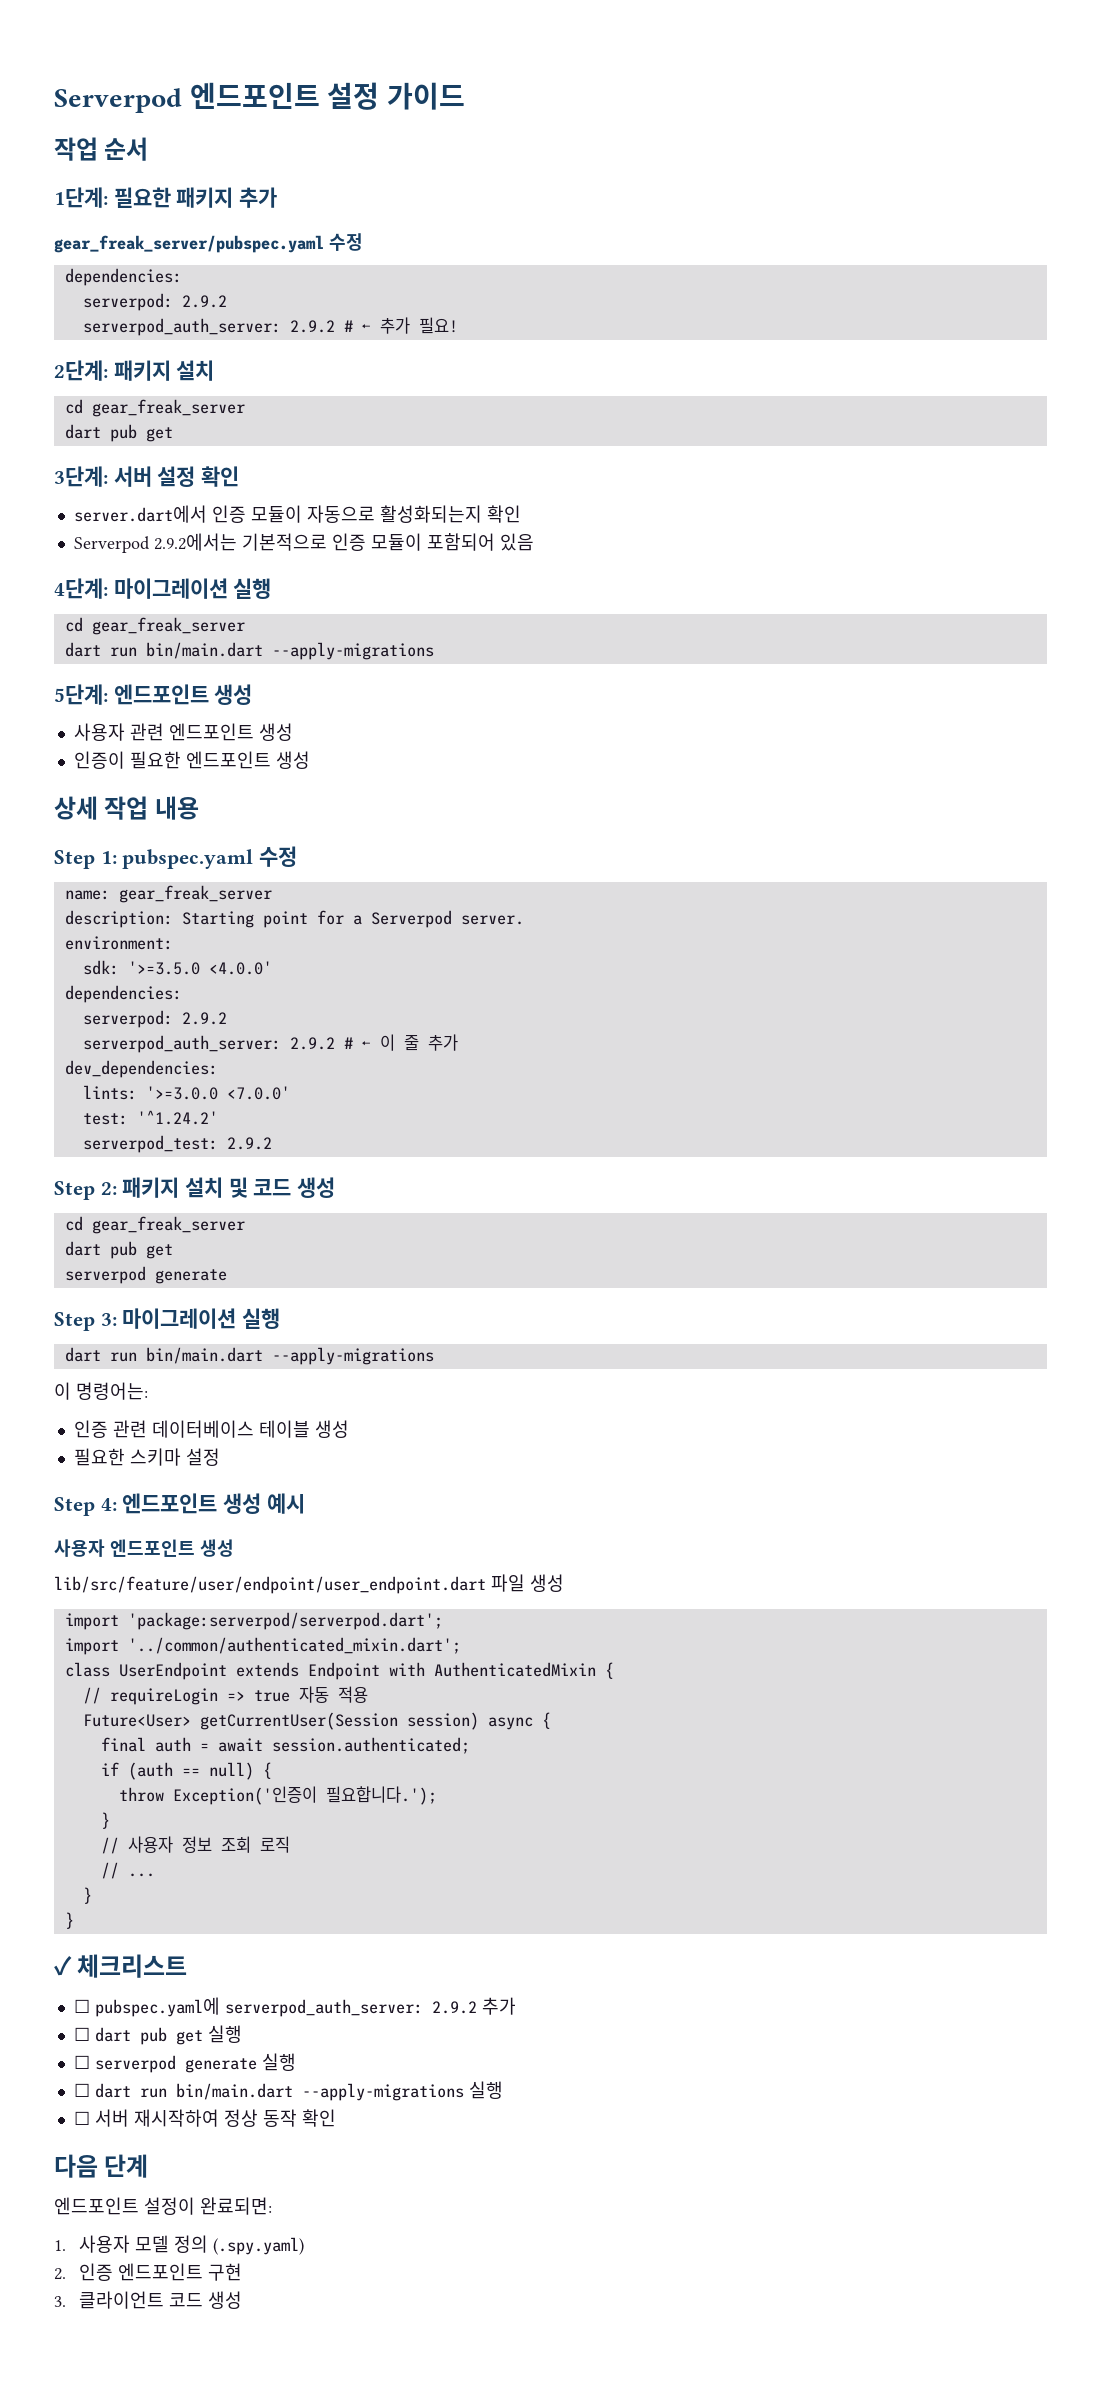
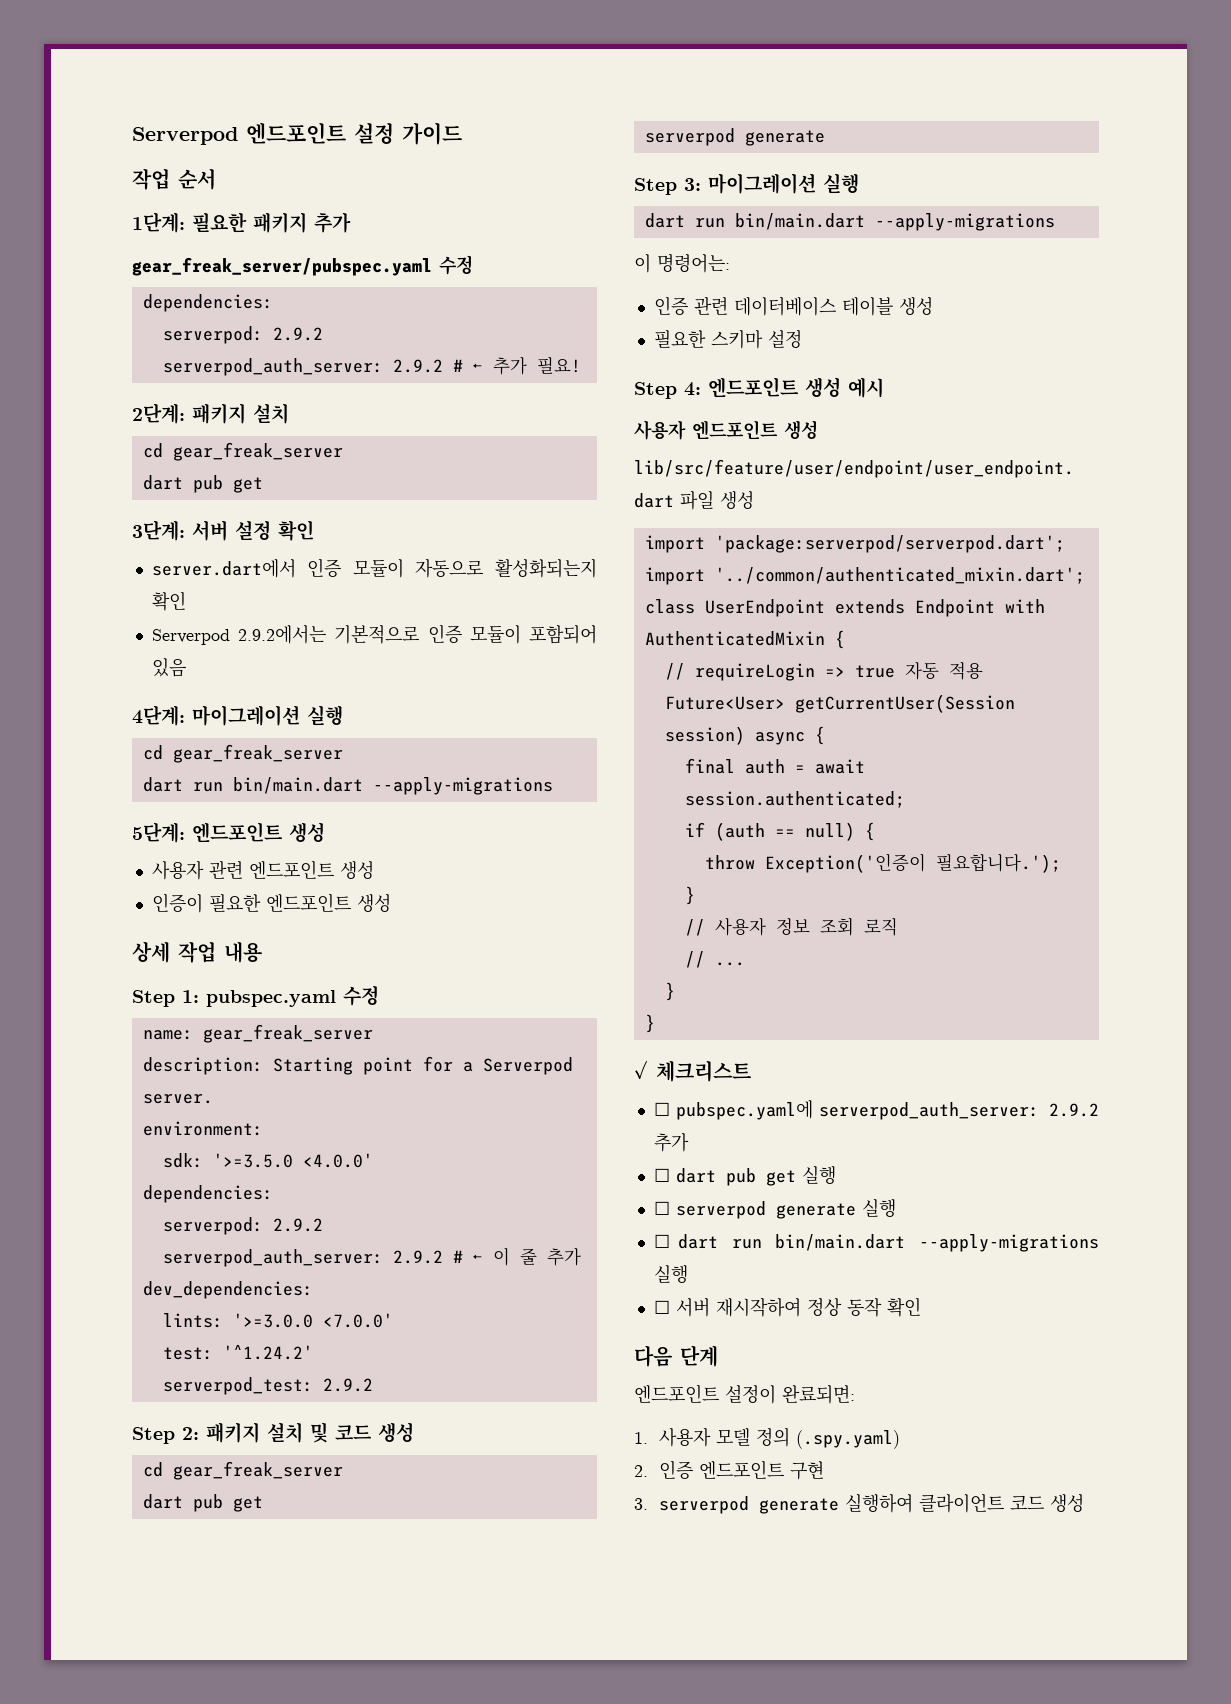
(66, 2301) none -> [658,1494,913,1514] serverpod generate 실행하여

